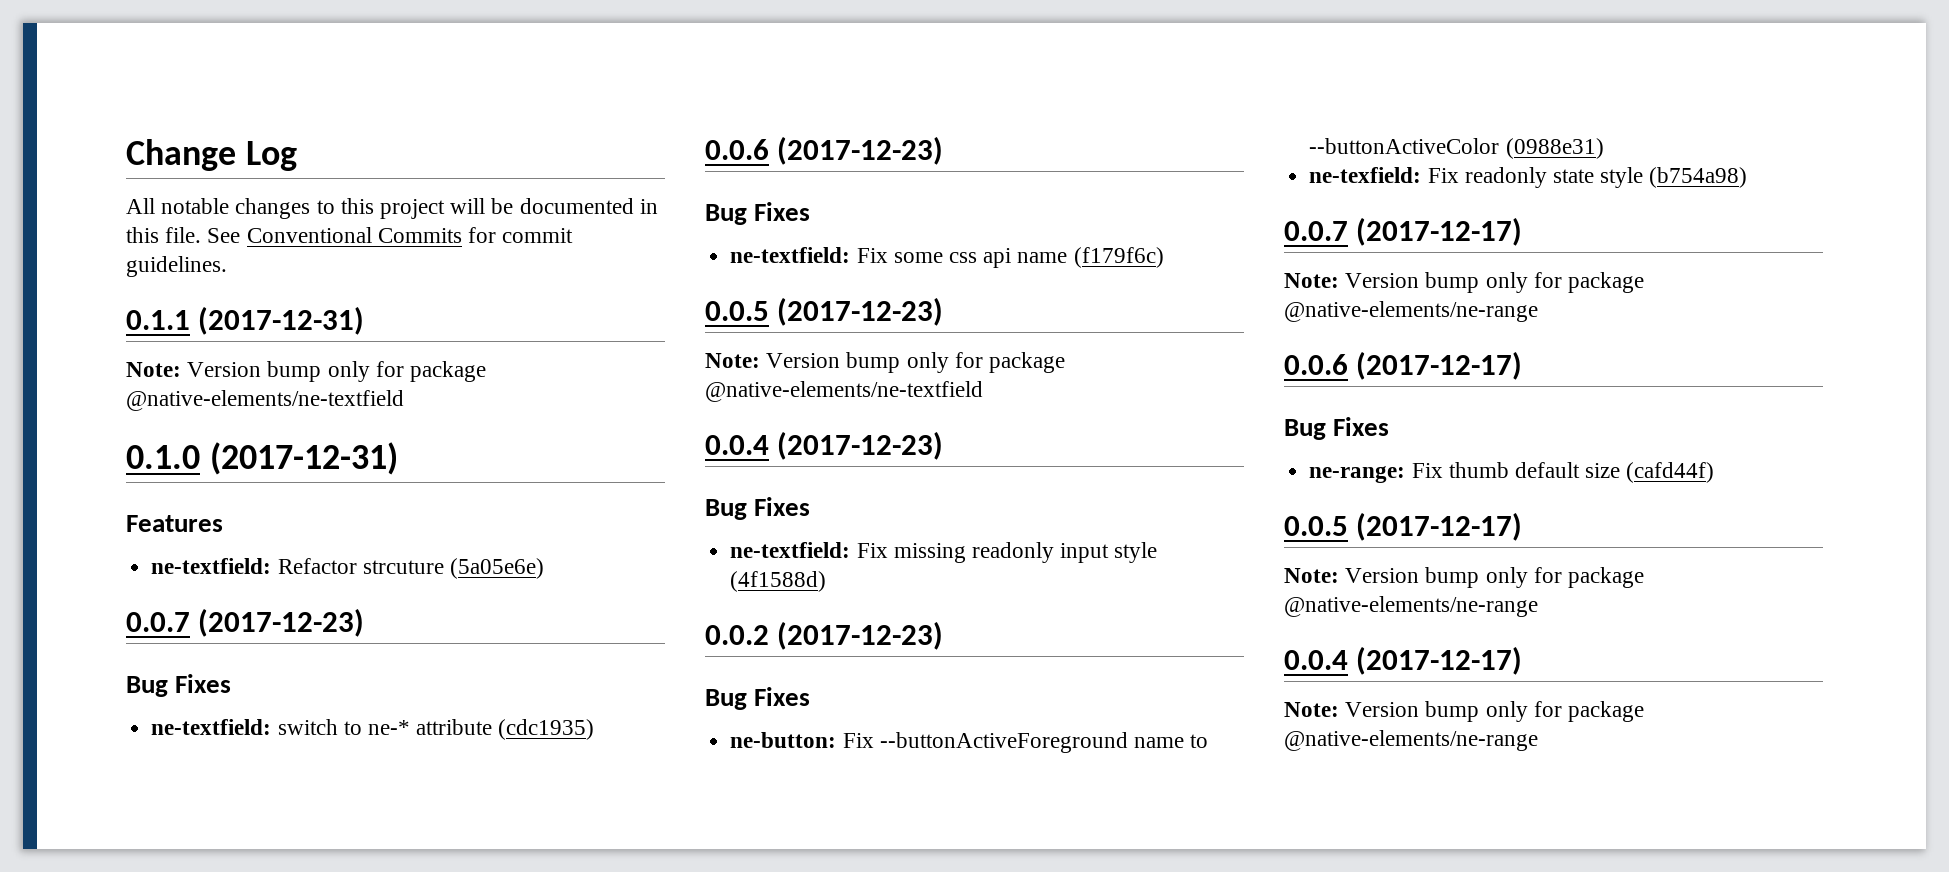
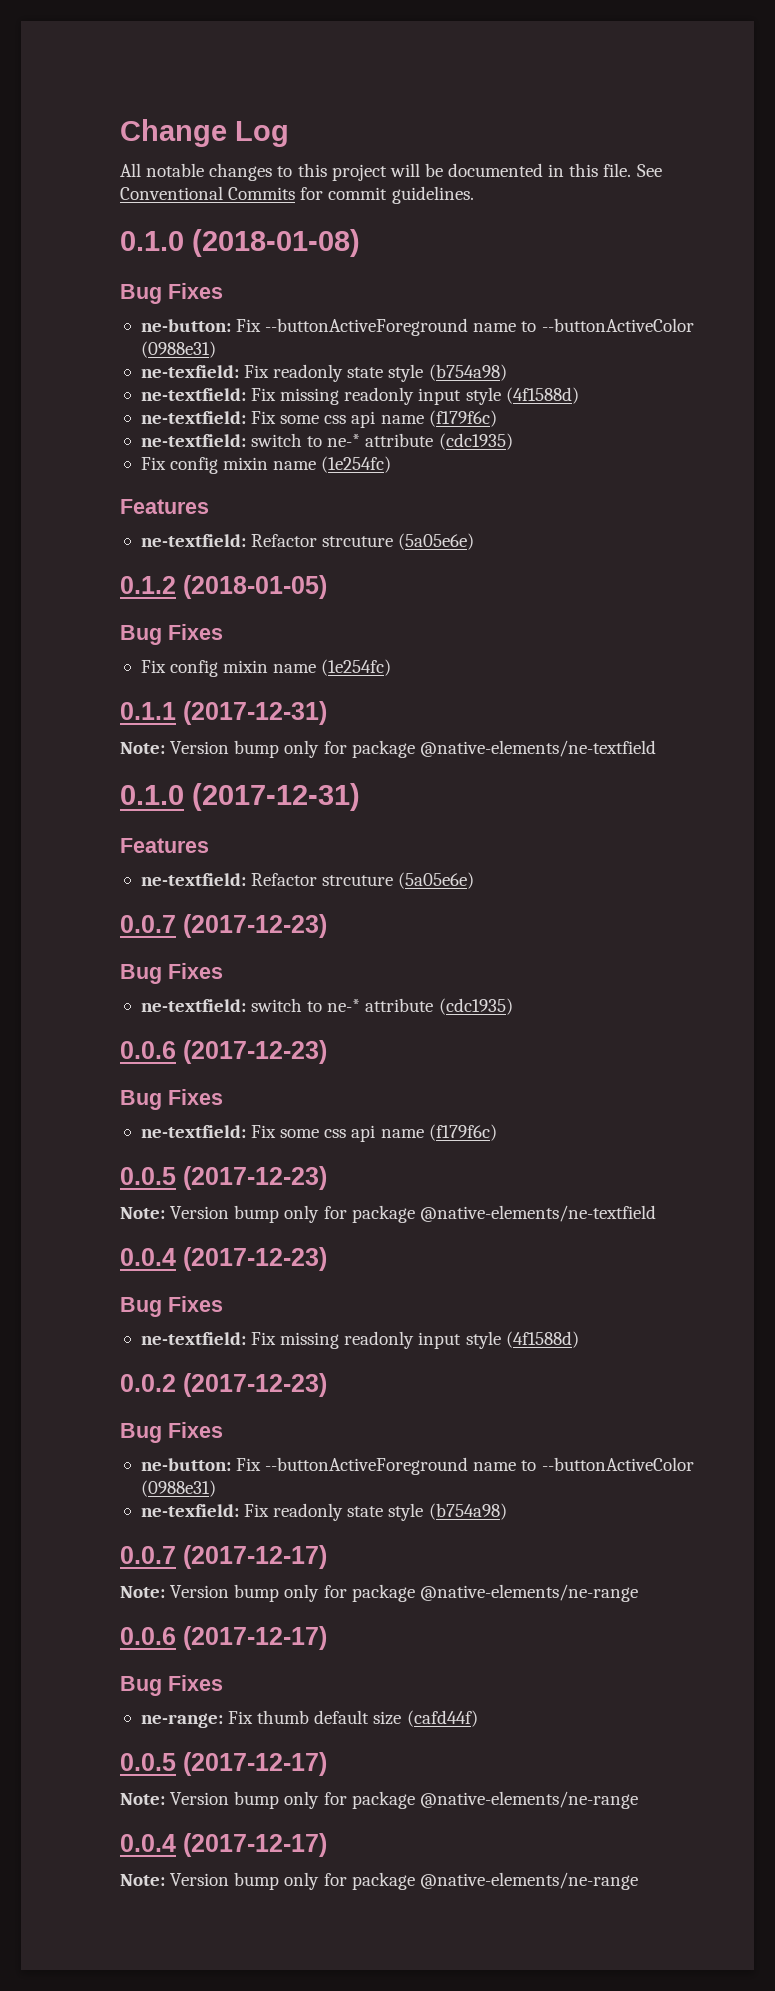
(227, 266) none -> [120,229,360,257] [120,283,223,304] [140,318,694,336] [140,341,216,358] [140,364,507,382] [140,387,579,405] [140,410,497,428] [140,433,513,450] [140,456,392,474] [120,499,209,514] [140,533,475,550] [120,575,327,599] [120,624,223,645] [140,659,392,677] // 0.1.0 (2018-01-08) // Bug Fixes // ne-button: Fix --buttonActiveForeground name to --buttonActiveColor (0988e31) // ne-texfield: Fix readonly state style (b754a98) // ne-textfield: Fix missing readonly input style (4f1588d) // ne-textfield: Fix some css api name (f179f6c) // ne-textfield: switch to ne-* attribute (cdc1935) // Fix config mixin name (1e254fc) // Features // ne-textfield: Refactor strcuture (5a05e6e) // 0.1.2 (2018-01-05) // Bug Fixes // Fix config mixin name (1e254fc)

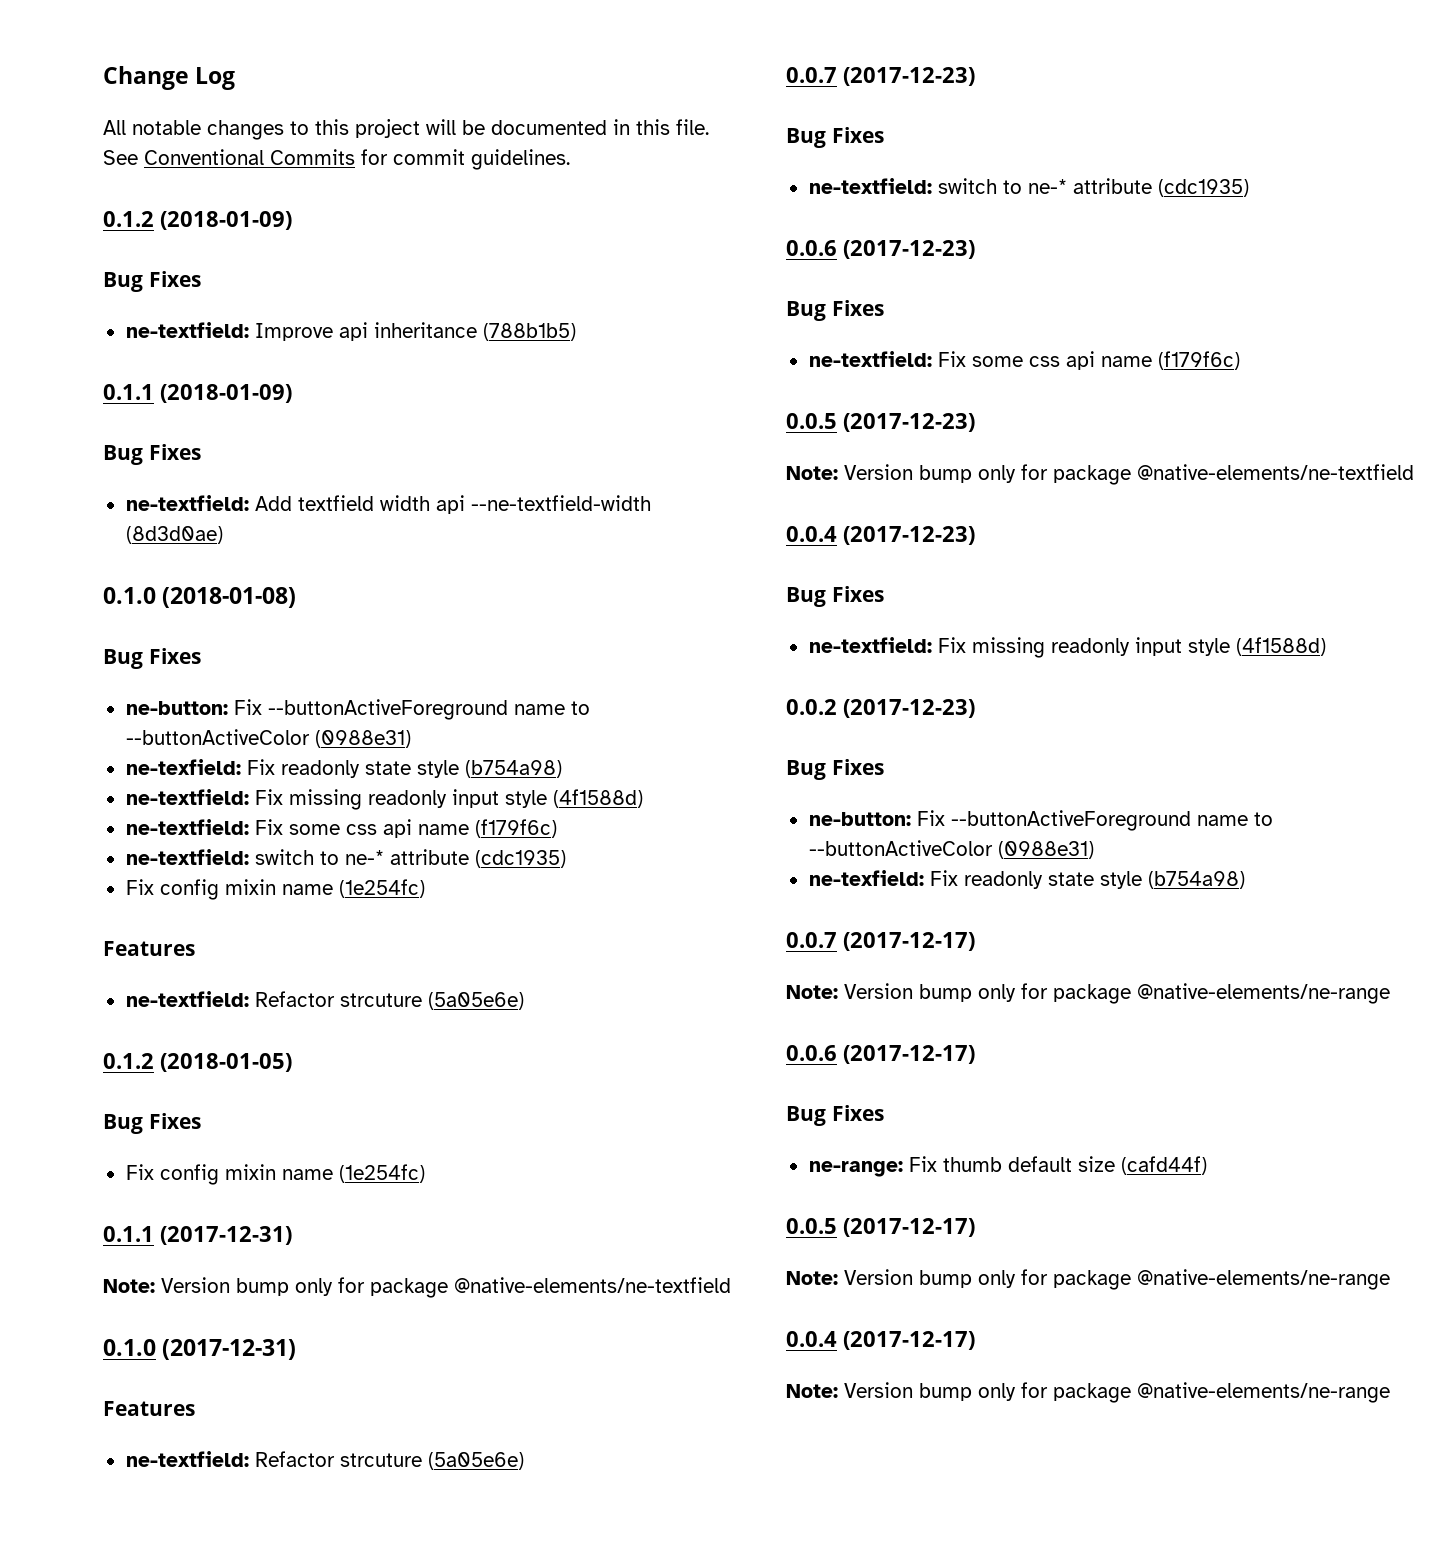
(474, 195) none -> [103,211,292,230] [103,271,201,292] [125,322,576,341] [103,384,292,403] [103,444,201,465] [125,495,651,514] [125,526,223,544] // 0.1.2 (2018-01-09) // Bug Fixes // ne-textfield: Improve api inheritance (788b1b5) // 0.1.1 (2018-01-09) // Bug Fixes // ne-textfield: Add textfield width api --ne-textfield-width (8d3d0ae)

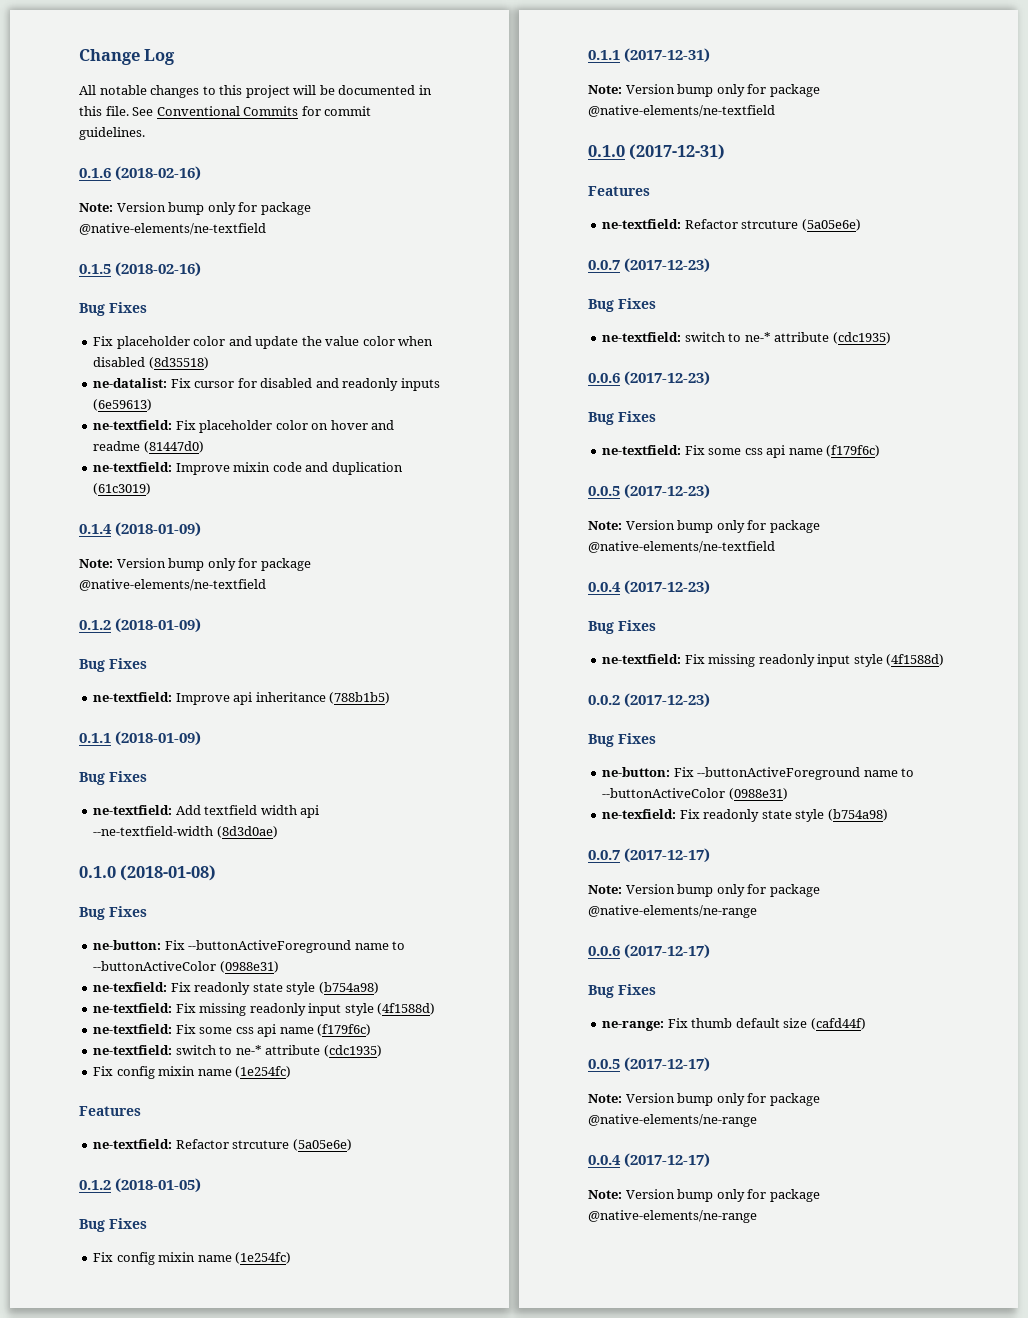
(570, 159) none -> [79,166,202,181] [79,202,311,215] [79,223,266,235] [79,262,202,277] [79,302,147,316] [93,336,434,349] [93,357,209,369] [93,378,440,391] [93,399,153,411] [93,420,395,433] [93,441,204,453] [93,462,403,475] [93,483,152,495] [79,522,202,537] [79,558,311,571] [79,579,266,591] // 0.1.6 (2018-02-16) // Note: Version bump only for package @native-elements/ne-textfield // 0.1.5 (2018-02-16) // Bug Fixes // Fix placeholder color and update the value color when disabled (8d35518) // ne-datalist: Fix cursor for disabled and readonly inputs (6e59613) // ne-textfield: Fix placeholder color on hover and readme (81447d0) // ne-textfield: Improve mixin code and duplication (61c3019) // 0.1.4 (2018-01-09) // Note: Version bump only for package @native-elements/ne-textfield

